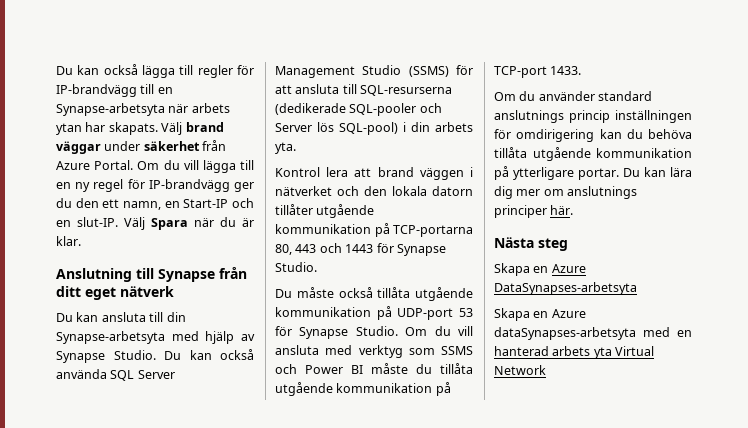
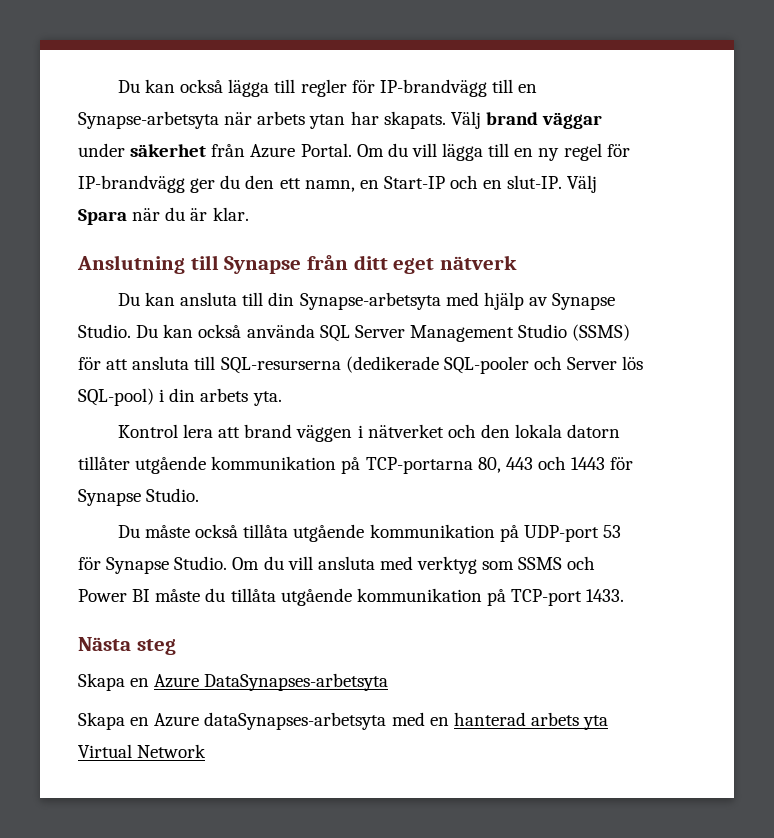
[494,91,653,101] [494,110,692,123] [494,129,692,142] [494,147,692,161] [494,166,692,180] [494,186,638,199] [494,205,574,218] // Om du använder standard anslutnings princip inställningen för omdirigering kan du behöva tillåta utgående kommunikation på ytterligare portar. Du kan lära dig mer om anslutnings principer här. -> (625, 595) none

